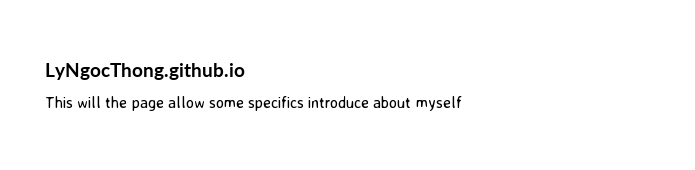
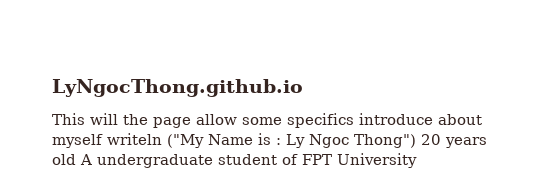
(462, 103) none -> [107,133,487,148] [52,153,417,168] writeln ("My Name is : Ly Ngoc Thong") 20 years old A undergraduate student of FPT University

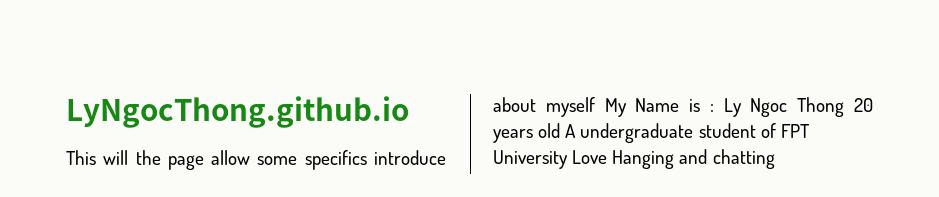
[107,133,204,148] writeln ("My -> [604,98,627,117] My
[354,134,416,148] Thong") -> [797,97,845,117] Thong
(417, 160) none -> [572,149,775,169] Love Hanging and chatting

